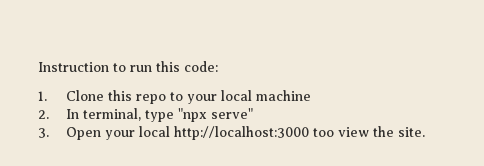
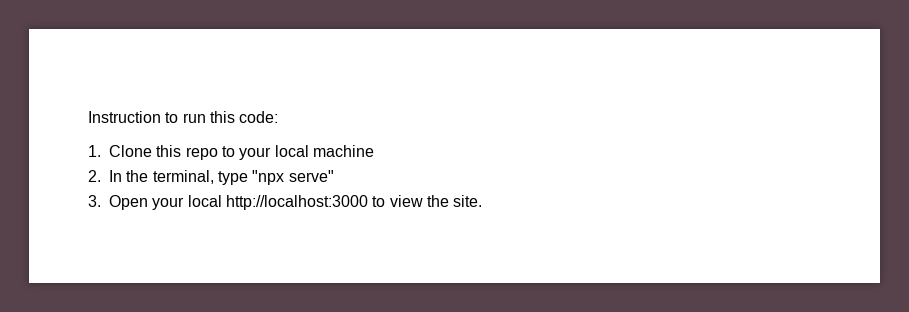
(79, 114) none -> [126,170,149,182] the
[312,128,334,137] too -> [372,196,386,207] to

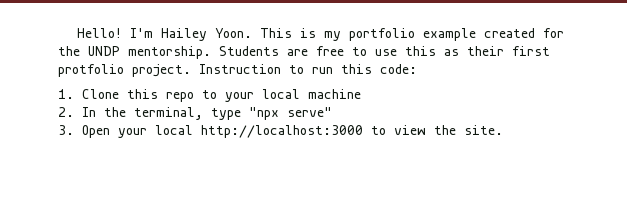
(88, 117) none -> [77,28,565,41] [58,46,550,59] [58,64,191,77] Hello! I'm Hailey Yoon. This is my portfolio example created for the UNDP mentorship. Students are free to use this as their first protfolio project.

